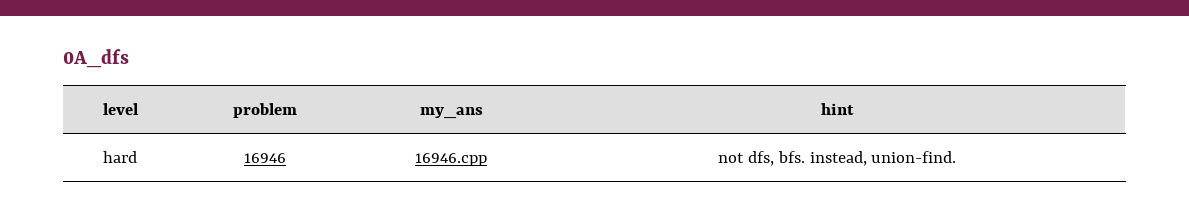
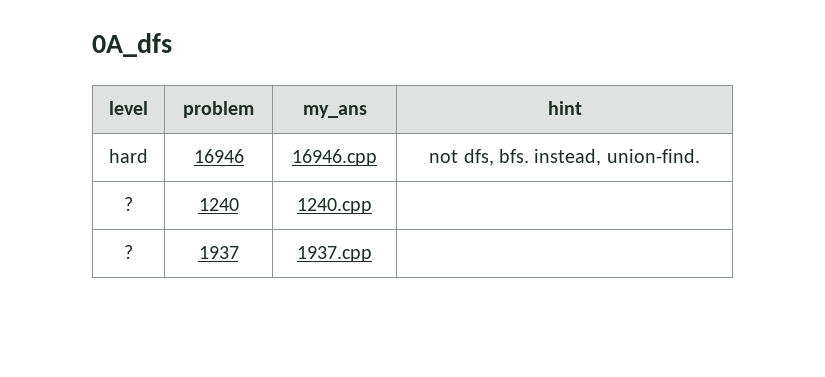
(957, 157) none -> [124,197,133,211] [198,198,239,211] [297,198,372,214] [124,245,133,259] [198,246,239,259] [297,246,372,262] // ? | 1240 | 1240.cpp | // ? | 1937 | 1937.cpp |

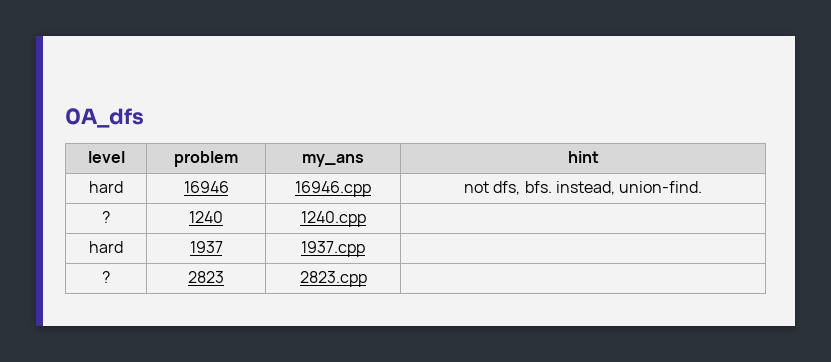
[124,245,133,259] ? -> [89,241,123,253] hard
(372, 254) none -> [102,271,110,283] [188,271,224,283] [299,271,367,287] // ? | 2823 | 2823.cpp |

